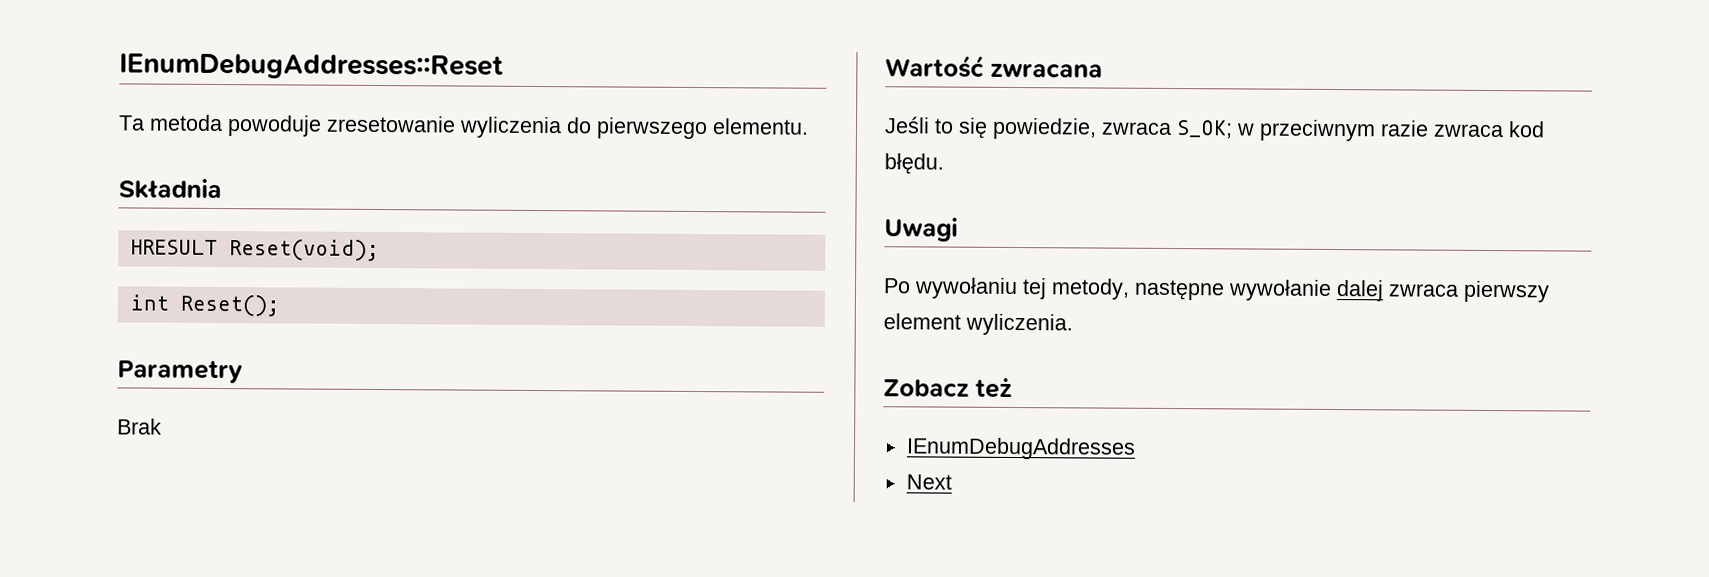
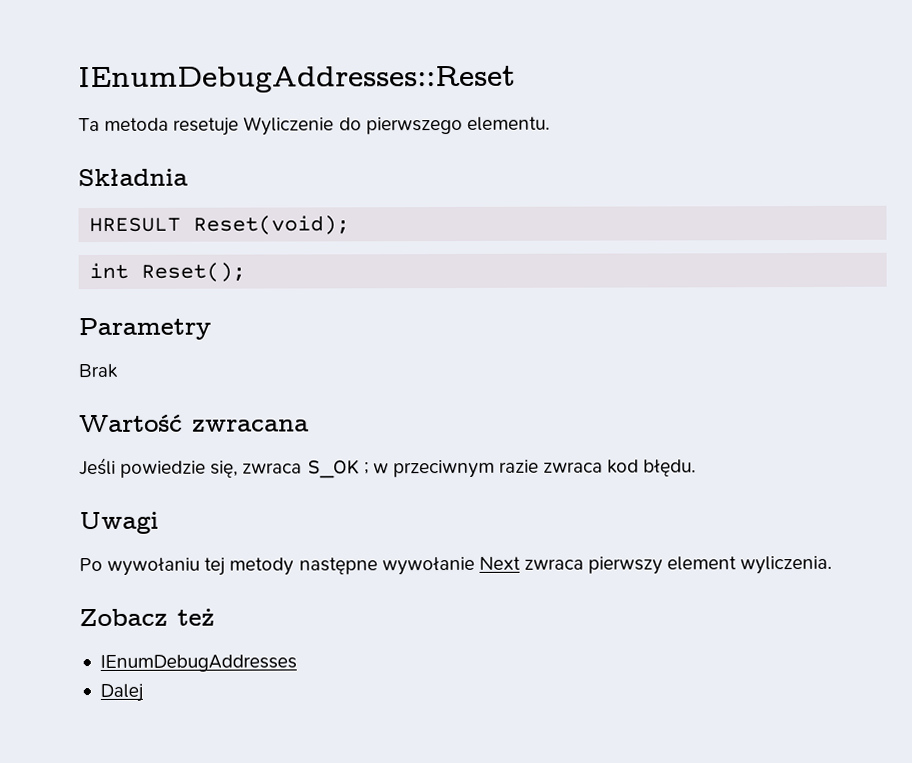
[227,115,562,139] powoduje zresetowanie wyliczenia -> [173,116,335,136] resetuje Wyliczenie
[934,117,1233,140] to się powiedzie, zwraca S_OK; -> [120,459,369,479] powiedzie się, zwraca S_OK ;
[1051,278,1130,300] metody, -> [229,557,295,576] metody
[1336,280,1384,302] dalej -> [478,556,521,570] Next
[905,474,952,490] Next -> [99,683,143,702] Dalej

